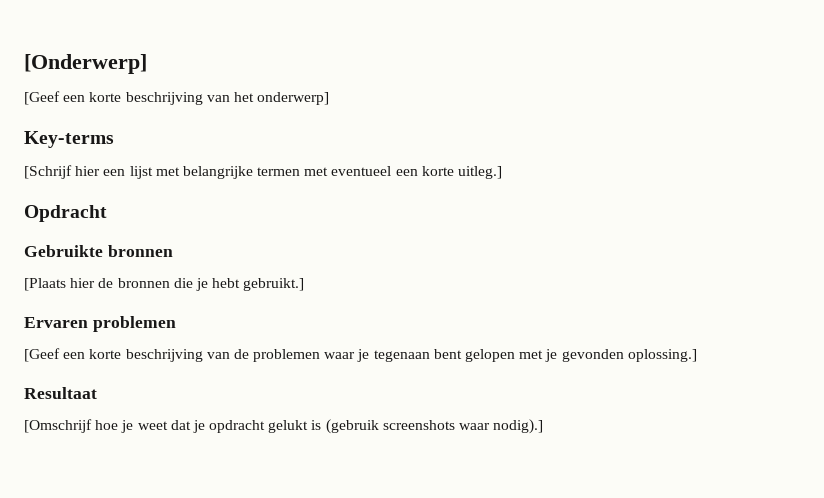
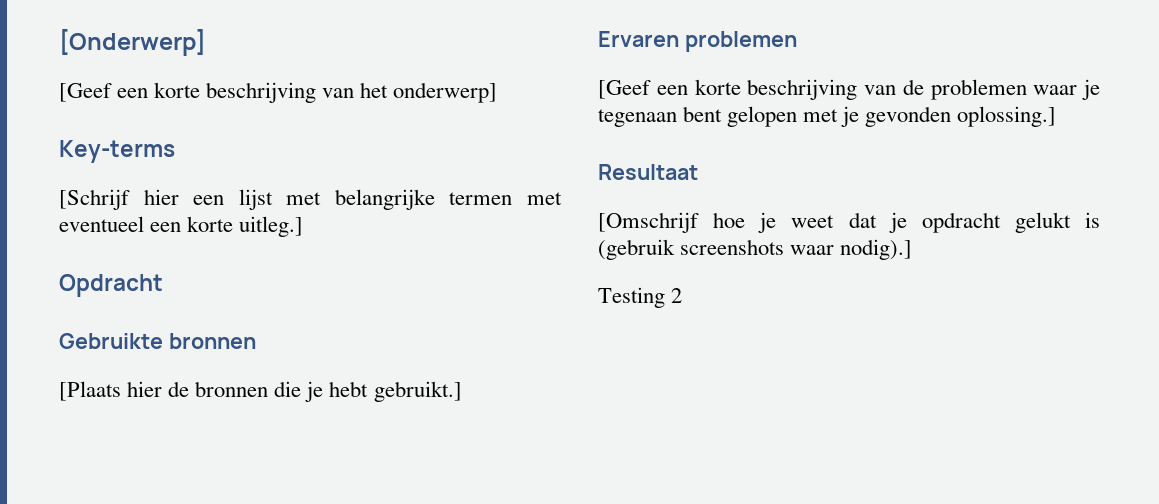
(544, 426) none -> [598,287,683,308] // Testing 2

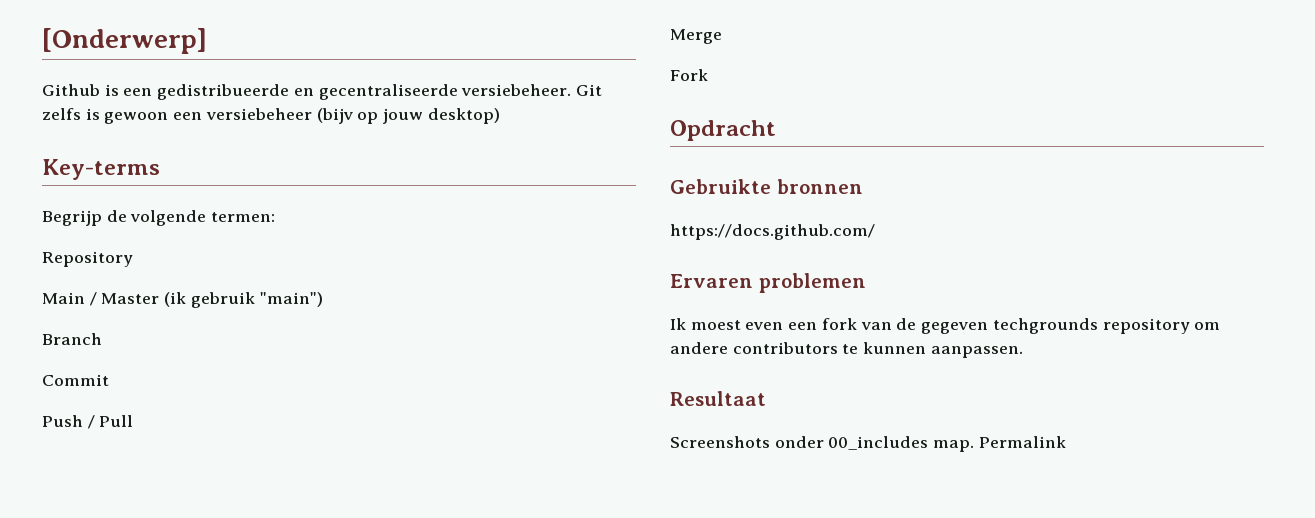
[59,82,498,103] [59,140,175,163] [59,189,562,210] [59,216,304,237] [59,274,163,297] [59,333,256,349] [59,381,462,402] [598,31,797,52] [598,79,1100,100] [598,106,1057,127] [598,164,698,180] [598,212,1100,233] [598,239,913,260] [598,287,683,308] [Geef een korte beschrijving van het onderwerp] // Key-terms // [Schrijf hier een lijst met belangrijke termen met eventueel een korte uitleg.] // Opdracht // Gebruikte bronnen // [Plaats hier de bronnen die je hebt gebruikt.] // Ervaren problemen // [Geef een korte beschrijving van de problemen waar je tegenaan bent gelopen met je gevonden oplossing.] // Resultaat // [Omschrijf hoe je weet dat je opdracht gelukt is (gebruik screenshots waar nodig).] // Testing 2 -> [42,84,603,100] [42,108,500,124] [42,159,160,180] [42,210,276,226] [42,251,133,267] [42,292,323,308] [42,333,102,345] [42,374,109,386] [42,415,134,429] [670,29,722,44] [670,69,708,81] [670,120,776,141] [670,179,863,194] [670,224,875,240] [670,273,866,293] [670,318,1221,334] [670,342,1023,358] [670,391,766,406] [670,436,1066,452] Github is een gedistribueerde en gecentraliseerde versiebeheer. Git zelfs is gewoon een versiebeheer (bijv op jouw desktop) // Key-terms // Begrijp de volgende termen: // Repository // Main / Master (ik gebruik "main") // Branch // Commit // Push / Pull // Merge // Fork // Opdracht // Gebruikte bronnen // https://docs.github.com/ // Ervaren problemen // Ik moest even een fork van de gegeven techgrounds repository om andere contributors te kunnen aanpassen. // Resultaat // Screenshots onder 00_includes map. Permalink

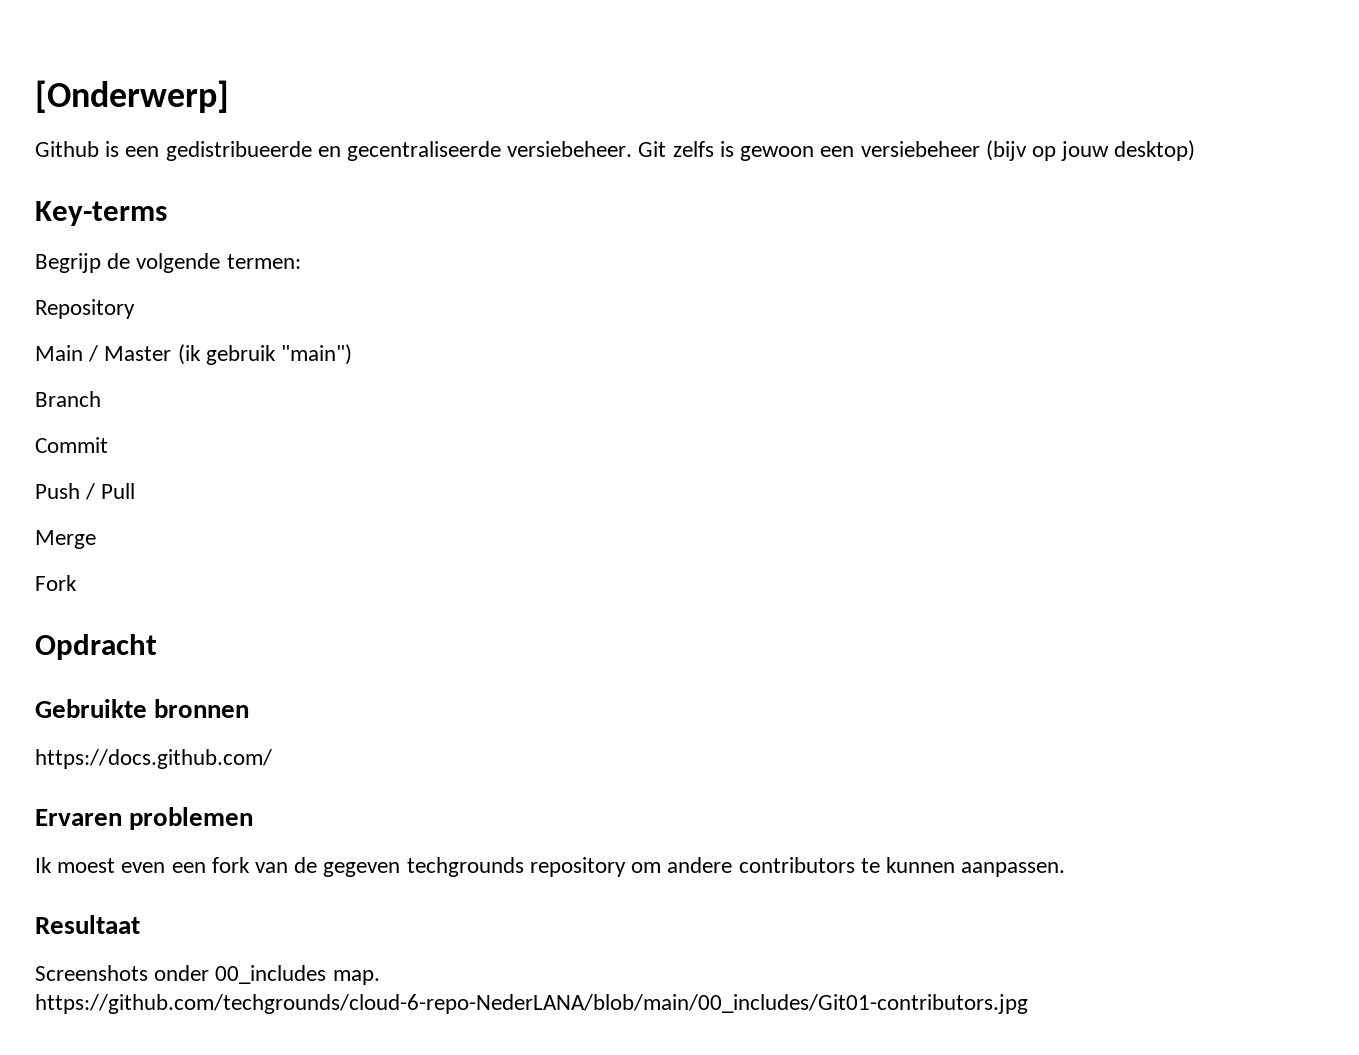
[978,436,1066,448] Permalink -> [35,994,1028,1014] https://github.com/techgrounds/cloud-6-repo-NederLANA/blob/main/00_includes/Git01-contributors.jpg

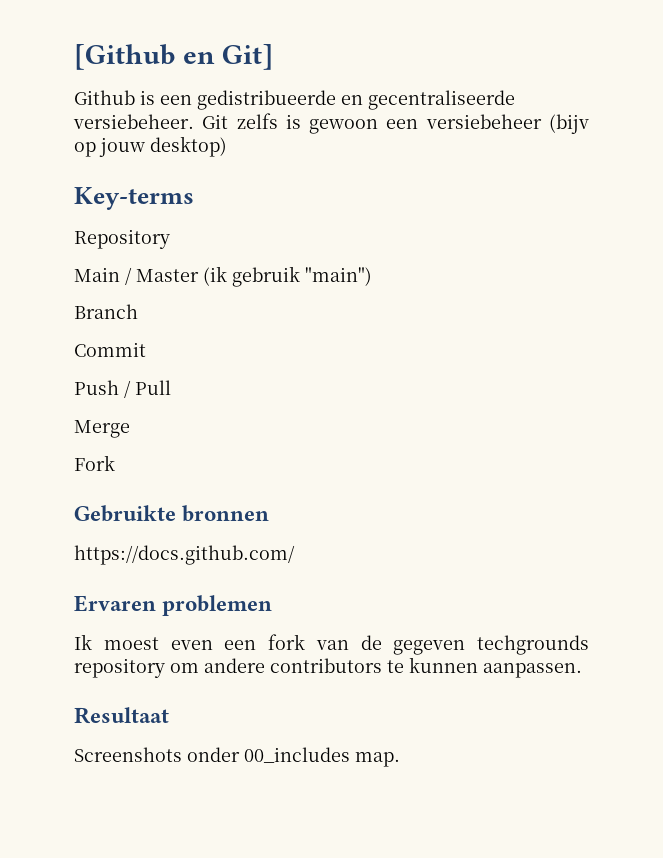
[35,80,229,113] [Onderwerp] -> [74,44,274,70] [Github en Git]
[35,253,301,273] // Begrijp de volgende termen: -> (194, 198) none
[35,634,157,660] // Opdracht -> (115, 463) none
[35,994,1028,1014] https://github.com/techgrounds/cloud-6-repo-NederLANA/blob/main/00_includes/Git01-contributors.jpg -> (400, 759) none

